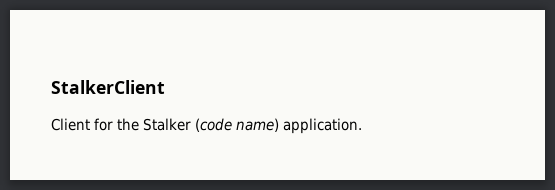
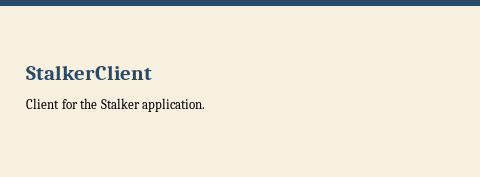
[195,118,280,132] (code name) -> (140, 103) none

